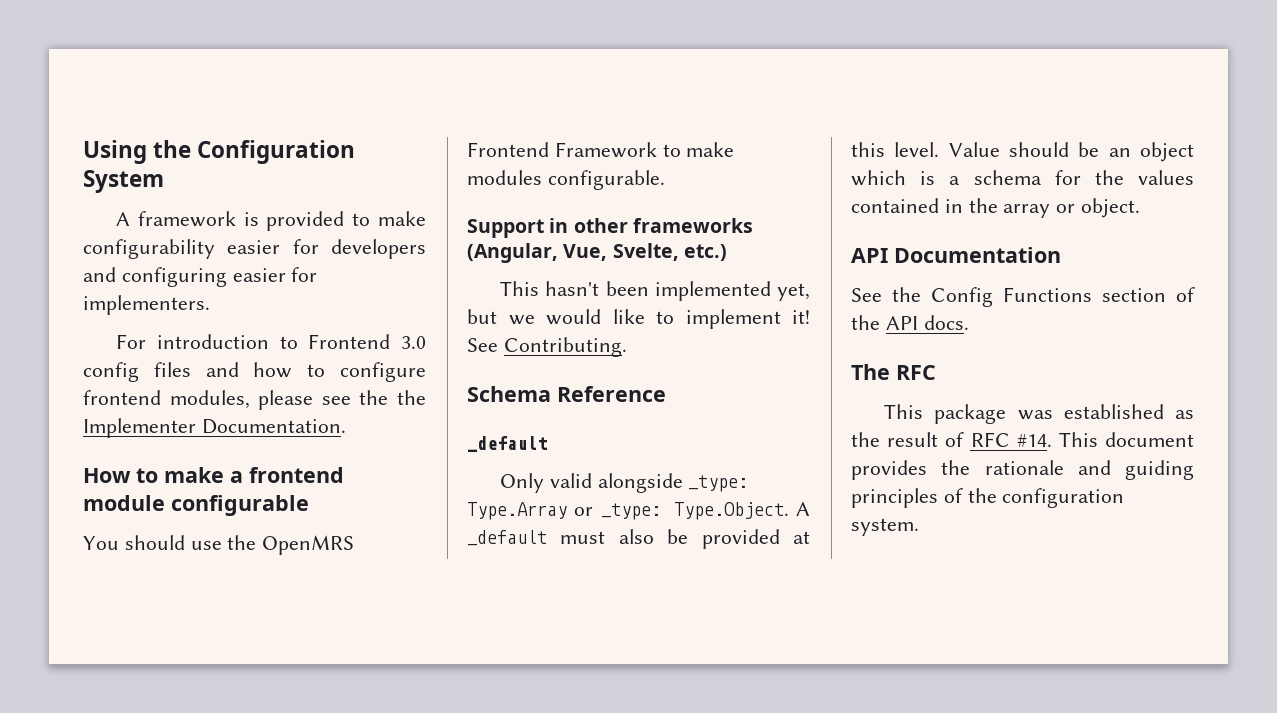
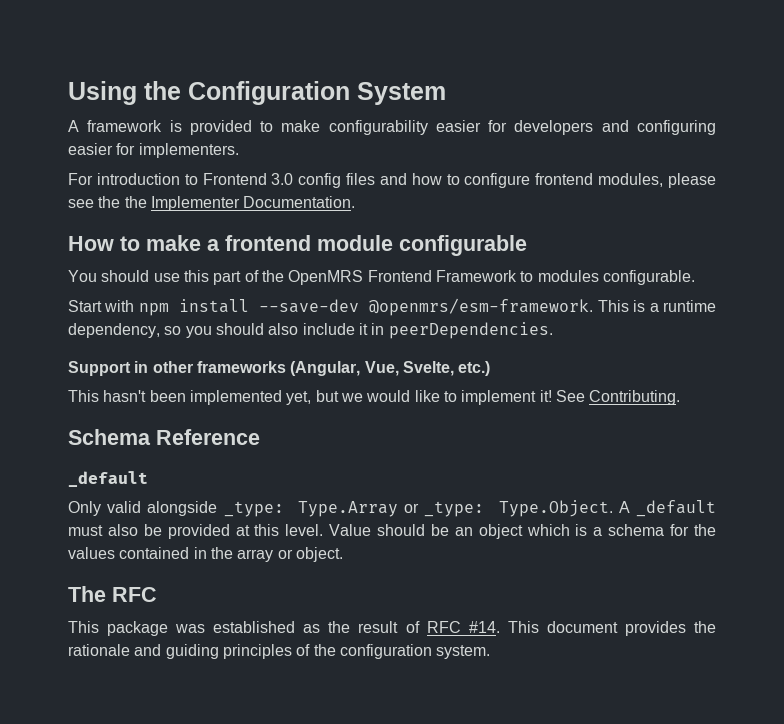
(222, 545) none -> [183,270,259,285] this part of
[686,142,735,157] make -> (534, 276) none
(665, 180) none -> [68,298,716,316] [68,322,553,339] // Start with npm install --save-dev @openmrs/esm-framework. This is a runtime dependency, so you should also include it in peerDependencies.
[851,247,1061,263] [851,287,1195,307] [851,315,969,330] // API Documentation // See the Config Functions section of the API docs. -> (343, 554) none

